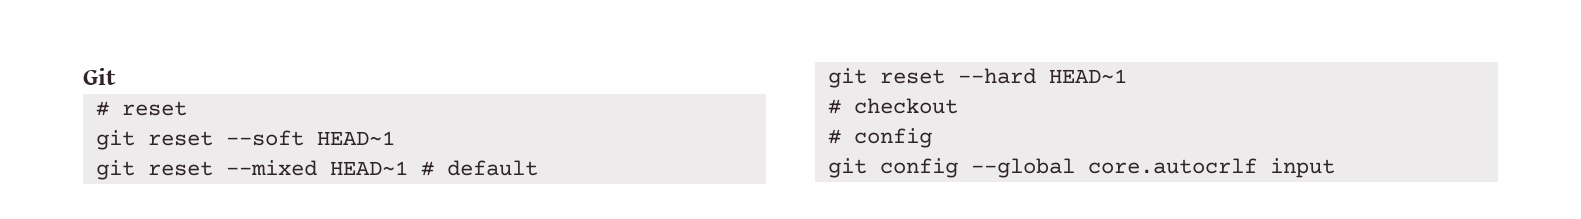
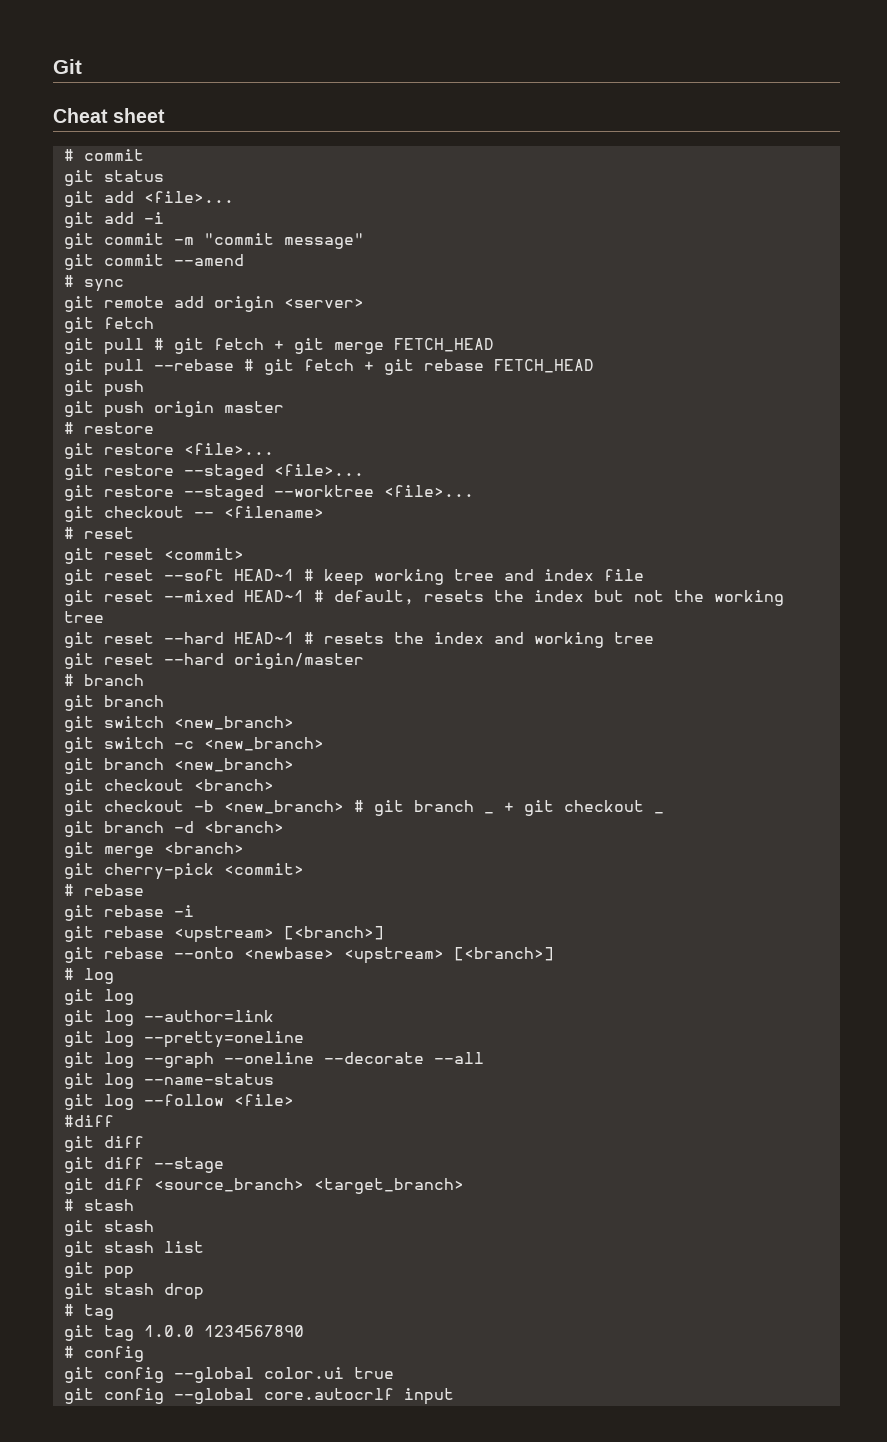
(116, 76) none -> [53,108,166,123] [63,149,144,161] [63,170,164,186] [63,191,234,207] [63,212,164,228] [63,233,364,249] [63,254,244,270] [63,275,124,292] [63,296,364,312] [63,317,154,333] [63,338,494,355] [63,359,594,376] [63,380,144,397] [63,401,284,418] [63,422,154,434] [63,443,274,459] [63,464,364,480] [63,485,474,501] [63,506,324,522] // Cheat sheet // # commit // git status // git add <file>... // git add -i // git commit -m "commit message" // git commit --amend // # sync // git remote add origin <server> // git fetch // git pull # git fetch + git merge FETCH_HEAD // git pull --rebase # git fetch + git rebase FETCH_HEAD // git push // git push origin master // # restore // git restore <file>... // git restore --staged <file>... // git restore --staged --worktree <file>... // git checkout -- <filename>
(187, 108) none -> [63,548,244,564] // git reset <commit>
(395, 138) none -> [303,569,644,586] # keep working tree and index file
[446,160,538,176] [827,68,1127,88] [827,98,958,114] [827,128,932,148] default // git reset --hard HEAD~1 // # checkout // # config -> [333,590,784,606] [63,611,104,623] [63,632,654,648] [63,653,364,669] [63,674,144,686] [63,695,164,711] [63,716,294,732] [63,737,324,753] [63,758,294,774] [63,779,274,795] [63,800,474,816] [483,812,494,814] [503,800,644,816] [653,812,664,814] [63,821,284,837] [63,842,244,858] [63,863,304,880] [63,884,144,896] [63,905,194,921] [63,926,384,943] [63,947,554,964] [63,968,114,984] [63,989,134,1005] [63,1010,274,1026] [63,1031,304,1048] [63,1052,484,1069] [63,1073,274,1089] [63,1094,294,1110] [63,1115,114,1127] [63,1136,144,1152] [63,1157,224,1173] [63,1178,464,1194] [63,1199,134,1211] [63,1220,154,1236] [63,1241,204,1257] [63,1262,134,1279] [63,1283,204,1300] [63,1304,114,1320] [63,1325,304,1341] [63,1346,144,1362] [63,1367,394,1383] default, resets the index but not the working tree // git reset --hard HEAD~1 # resets the index and working tree // git reset --hard origin/master // # branch // git branch // git switch <new_branch> // git switch -c <new_branch> // git branch <new_branch> // git checkout <branch> // git checkout -b <new_branch> # git branch _ + git checkout _ // git branch -d <branch> // git merge <branch> // git cherry-pick <commit> // # rebase // git rebase -i // git rebase <upstream> [<branch>] // git rebase --onto <newbase> <upstream> [<branch>] // # log // git log // git log --author=link // git log --pretty=oneline // git log --graph --oneline --decorate --all // git log --name-status // git log --follow <file> // #diff // git diff // git diff --stage // git diff <source_branch> <target_branch> // # stash // git stash // git stash list // git pop // git stash drop // # tag // git tag 1.0.0 1234567890 // # config // git config --global color.ui true

